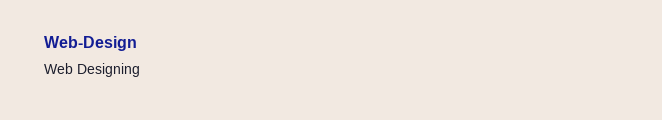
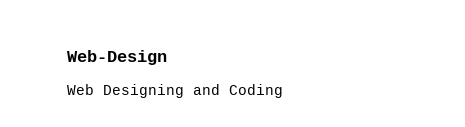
(140, 70) none -> [193,84,283,98] and Coding

